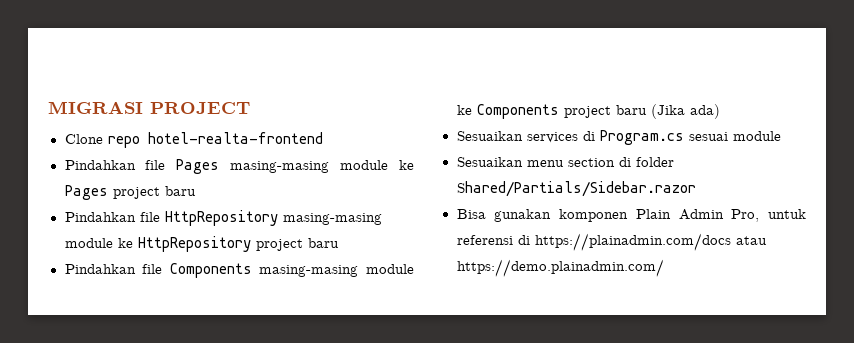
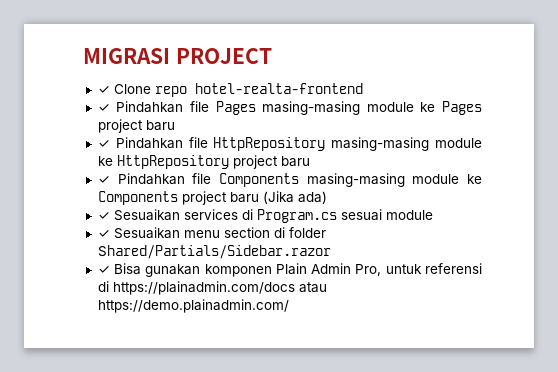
(250, 108) none -> [97,86,110,94] ✓
(323, 138) none -> [97,104,110,112] ✓
(196, 191) none -> [97,140,110,148] ✓
(339, 243) none -> [97,176,110,184] ✓
(720, 111) none -> [97,212,110,220] ✓
(781, 136) none -> [97,230,110,238] ✓
(696, 189) none -> [97,266,110,274] ✓

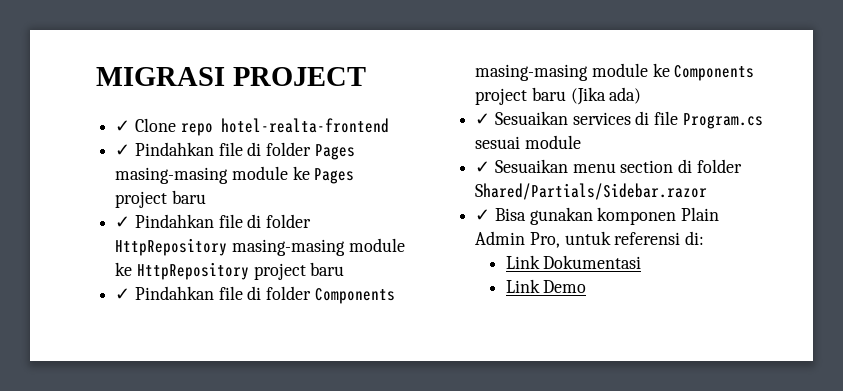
(210, 106) none -> [247,142,312,156] di folder
(208, 142) none -> [247,214,312,228] di folder
(212, 178) none -> [247,286,312,300] di folder
(253, 214) none -> [654,111,679,125] file
[97,281,327,295] [97,299,289,313] di https://plainadmin.com/docs atau https://demo.plainadmin.com/ -> [685,231,705,245] [505,255,642,269] [505,279,587,293] di: // Link Dokumentasi // Link Demo

